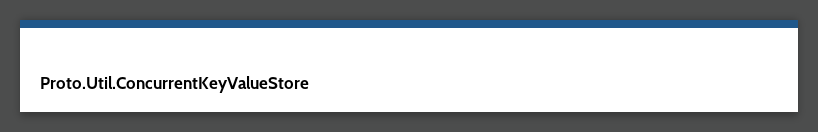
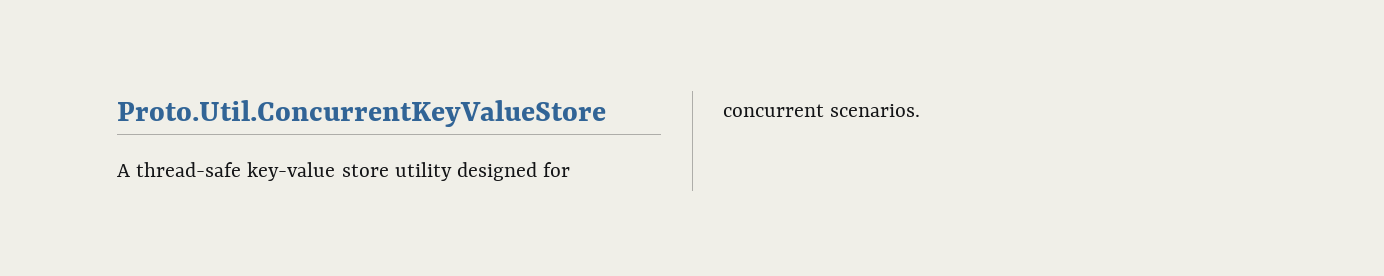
(309, 84) none -> [117,162,571,181] [723,104,921,117] // A thread-safe key-value store utility designed for concurrent scenarios.

